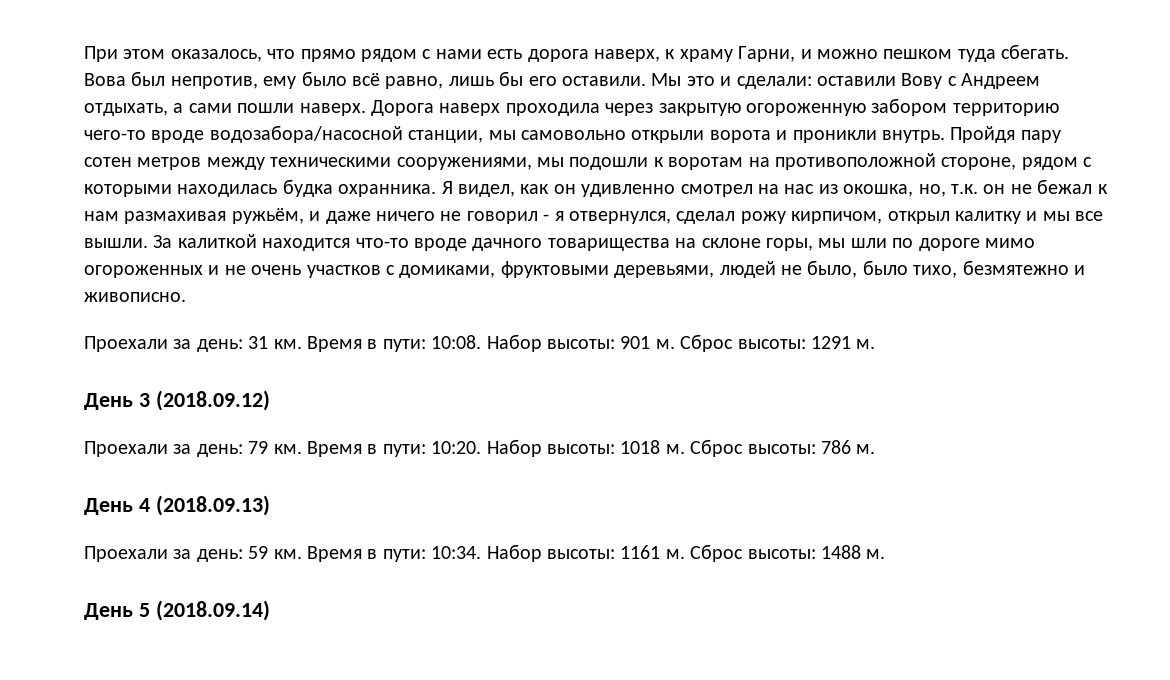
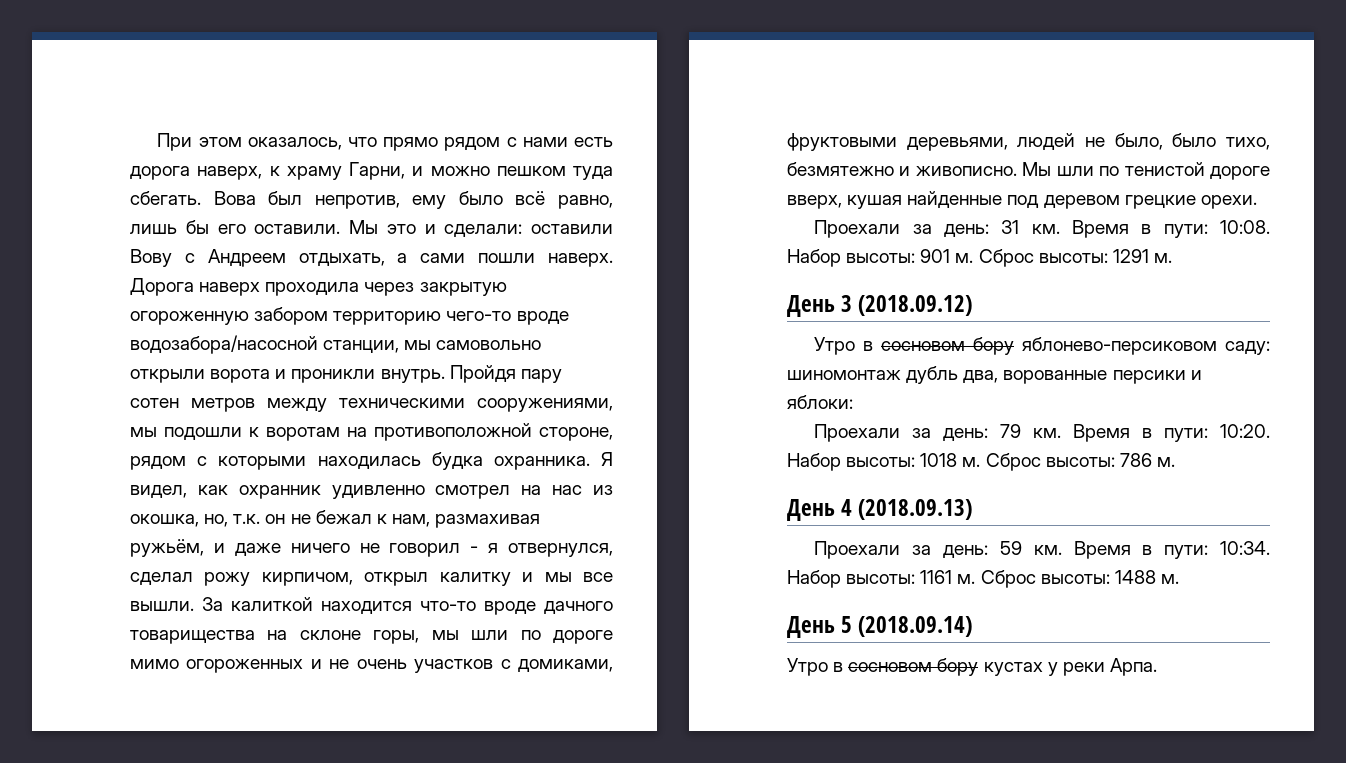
[553,184,576,194] он -> [238,485,321,499] охранник
[84,211,119,221] нам -> [391,514,430,527] нам,
(186, 297) none -> [1022,162,1270,180] [787,191,1257,209] Мы шли по тенистой дороге вверх, кушая найденные под деревом грецкие орехи.
(270, 400) none -> [814,337,1270,355] [787,366,1202,384] [787,395,853,409] // Утро в сосновом бору яблонево-персиковом саду: шиномонтаж дубль два, ворованные персики и яблоки:
(270, 610) none -> [787,658,1157,676] // Утро в сосновом бору кустах у реки Арпа.

